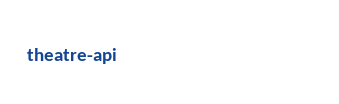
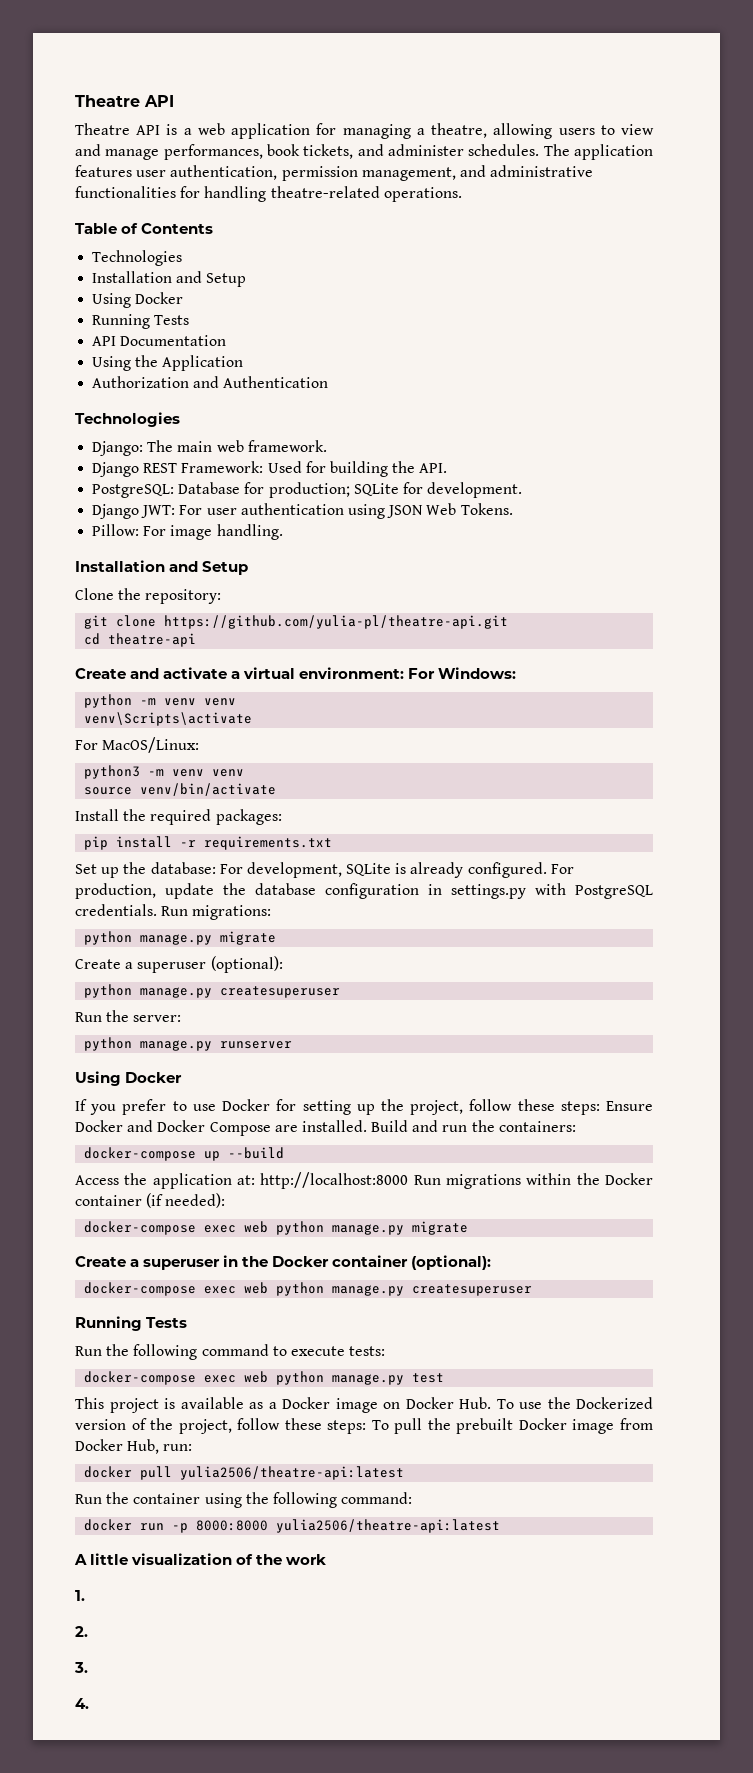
[27,48,117,64] theatre-api -> [75,95,174,107] [75,123,654,139] [75,144,653,160] [75,165,594,181] [75,186,462,202] [75,223,214,234] [92,250,183,266] [92,271,247,287] [92,292,184,308] [92,314,190,329] [92,335,227,346] [92,355,244,371] [92,376,329,388] [75,412,180,427] [92,440,327,456] [92,461,448,477] [92,482,523,498] [92,503,513,519] [92,524,283,540] [75,560,249,575] [75,588,222,604] [84,615,509,629] [84,633,197,647] [75,667,517,679] [84,694,237,708] [84,712,253,726] [75,737,200,753] [84,765,245,779] [84,783,277,796] [75,809,282,825] [84,836,333,850] [75,862,574,878] [75,883,653,899] [75,904,272,920] [84,931,277,945] [75,956,283,973] [84,984,341,998] [75,1010,182,1022] [84,1037,293,1051] [75,1071,183,1086] [75,1099,653,1115] [75,1120,576,1136] [84,1147,285,1161] [75,1172,653,1189] [75,1193,226,1208] [84,1221,469,1235] [75,1255,492,1270] [84,1282,533,1296] [75,1316,188,1331] [75,1344,386,1360] [84,1371,445,1385] [75,1397,653,1413] [75,1418,654,1434] [75,1439,193,1454] [84,1466,405,1480] [75,1492,413,1508] [84,1519,501,1533] [74,1553,327,1565] [75,1590,85,1601] [75,1626,88,1637] [74,1662,88,1673] [75,1698,89,1709] Theatre API // Theatre API is a web application for managing a theatre, allowing users to view and manage performances, book tickets, and administer schedules. The application features user authentication, permission management, and administrative functionalities for handling theatre-related operations. // Table of Contents // Technologies // Installation and Setup // Using Docker // Running Tests // API Documentation // Using the Application // Authorization and Authentication // Technologies // Django: The main web framework. // Django REST Framework: Used for building the API. // PostgreSQL: Database for production; SQLite for development. // Django JWT: For user authentication using JSON Web Tokens. // Pillow: For image handling. // Installation and Setup // Clone the repository: // git clone https://github.com/yulia-pl/theatre-api.git // cd theatre-api // Create and activate a virtual environment: For Windows: // python -m venv venv // venv\Scripts\activate // For MacOS/Linux: // python3 -m venv venv // source venv/bin/activate // Install the required packages: // pip install -r requirements.txt // Set up the database: For development, SQLite is already configured. For production, update the database configuration in settings.py with PostgreSQL credentials. Run migrations: // python manage.py migrate // Create a superuser (optional): // python manage.py createsuperuser // Run the server: // python manage.py runserver // Using Docker // If you prefer to use Docker for setting up the project, follow these steps: Ensure Docker and Docker Compose are installed. Build and run the containers: // docker-compose up --build // Access the application at: http://localhost:8000 Run migrations within the Docker container (if needed): // docker-compose exec web python manage.py migrate // Create a superuser in the Docker container (optional): // docker-compose exec web python manage.py createsuperuser // Running Tests // Run the following command to execute tests: // docker-compose exec web python manage.py test // This project is available as a Docker image on Docker Hub. To use the Dockerized version of the project, follow these steps: To pull the prebuilt Docker image from Docker Hub, run: // docker pull yulia2506/theatre-api:latest // Run the container using the following command: // docker run -p 8000:8000 yulia2506/theatre-api:latest // A little visualization of the work // 1. // 2. // 3. // 4.

